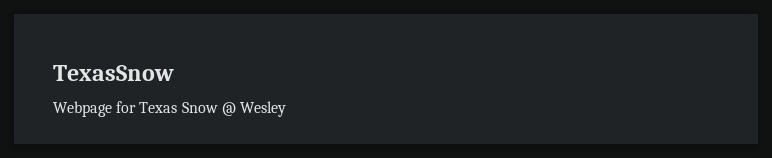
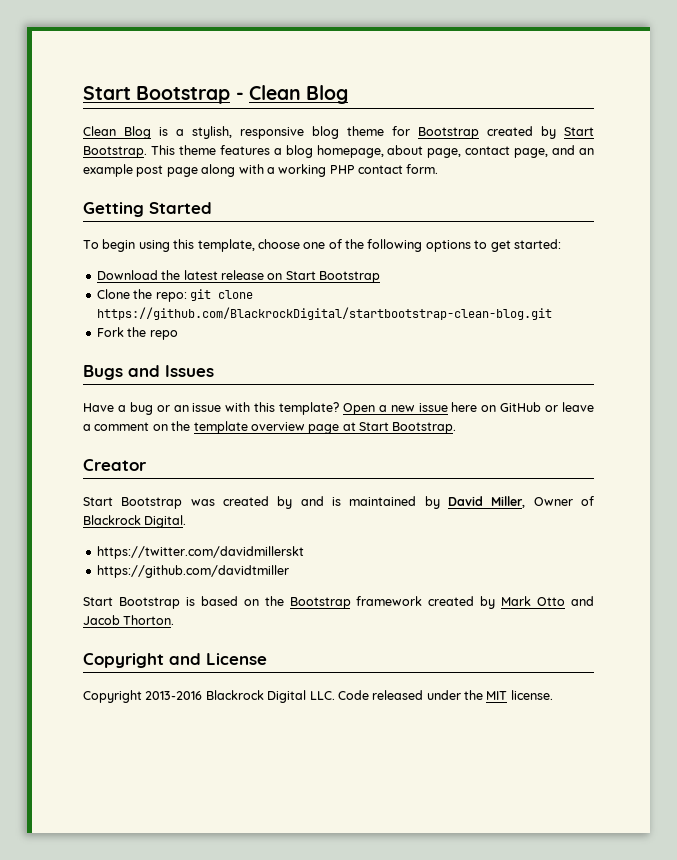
[53,65,174,81] [53,101,286,117] TexasSnow // Webpage for Texas Snow @ Wesley -> [83,85,349,104] [83,126,594,139] [83,145,595,158] [83,164,439,177] [83,202,212,217] [83,239,561,252] [96,270,380,283] [96,289,253,302] [96,307,552,320] [96,327,178,340] [83,365,214,380] [83,402,594,415] [83,421,457,434] [83,459,147,471] [83,496,594,509] [83,515,187,528] [96,546,304,559] [96,565,289,578] [83,596,595,609] [83,615,175,625] [83,653,267,668] [83,690,553,703] Start Bootstrap - Clean Blog // Clean Blog is a stylish, responsive blog theme for Bootstrap created by Start Bootstrap. This theme features a blog homepage, about page, contact page, and an example post page along with a working PHP contact form. // Getting Started // To begin using this template, choose one of the following options to get started: // Download the latest release on Start Bootstrap // Clone the repo: git clone https://github.com/BlackrockDigital/startbootstrap-clean-blog.git // Fork the repo // Bugs and Issues // Have a bug or an issue with this template? Open a new issue here on GitHub or leave a comment on the template overview page at Start Bootstrap. // Creator // Start Bootstrap was created by and is maintained by David Miller, Owner of Blackrock Digital. // https://twitter.com/davidmillerskt // https://github.com/davidtmiller // Start Bootstrap is based on the Bootstrap framework created by Mark Otto and Jacob Thorton. // Copyright and License // Copyright 2013-2016 Blackrock Digital LLC. Code released under the MIT license.

